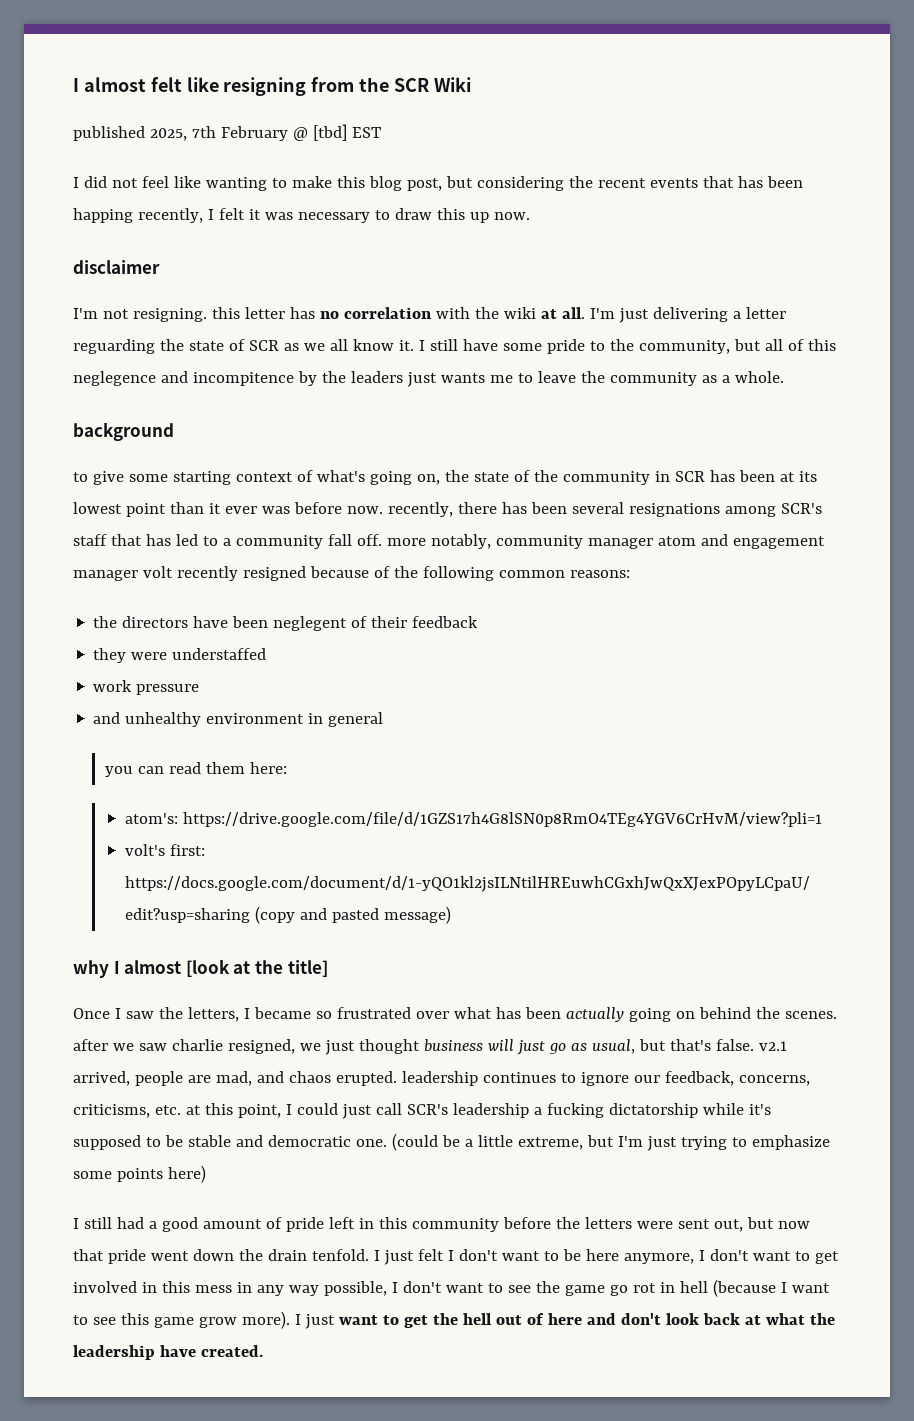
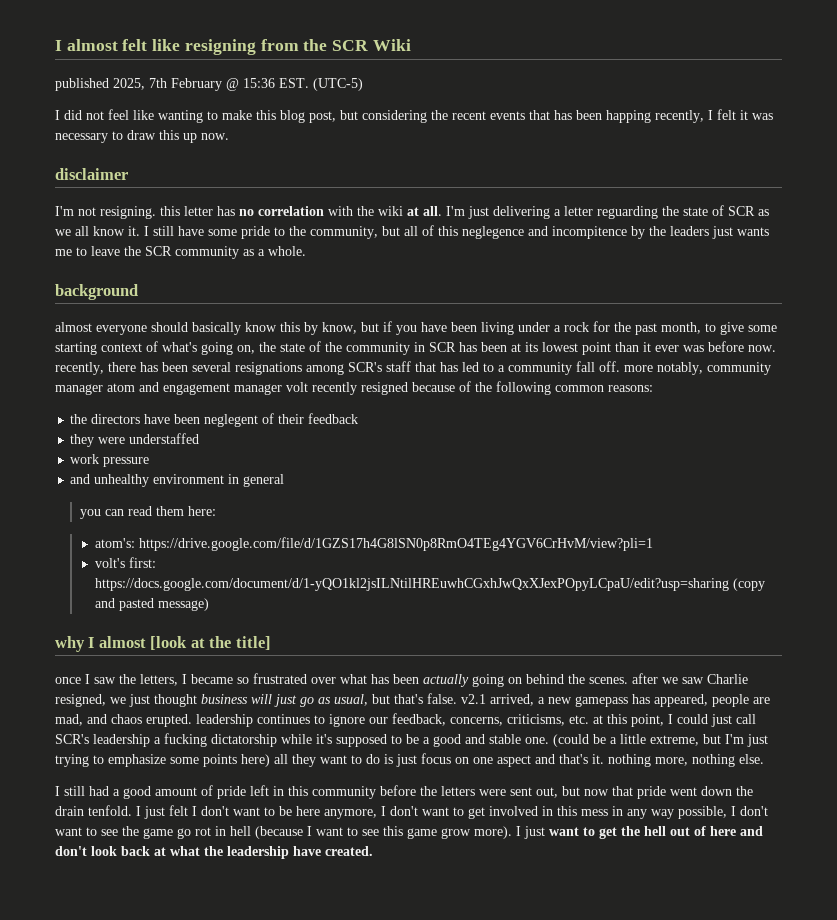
[312,124,381,141] [tbd] EST -> [243,78,363,91] 15:36 EST. (UTC-5)
(605, 377) none -> [145,246,172,256] SCR
(174, 431) none -> [55,321,701,335] almost everyone should basically know this by know, but if you have been living under a rock for the past month,
[73,1008,110,1019] Once -> [55,677,81,684] once
[171,1039,223,1051] charlie -> [707,674,748,684] Charlie
(130, 1078) none -> [538,694,708,707] a new gamepass has appeared,
[187,1135,351,1147] stable and democratic -> [423,734,521,747] a good and stable
(206, 1174) none -> [274,753,764,767] all they want to do is just focus on one aspect and that's it. nothing more, nothing else.

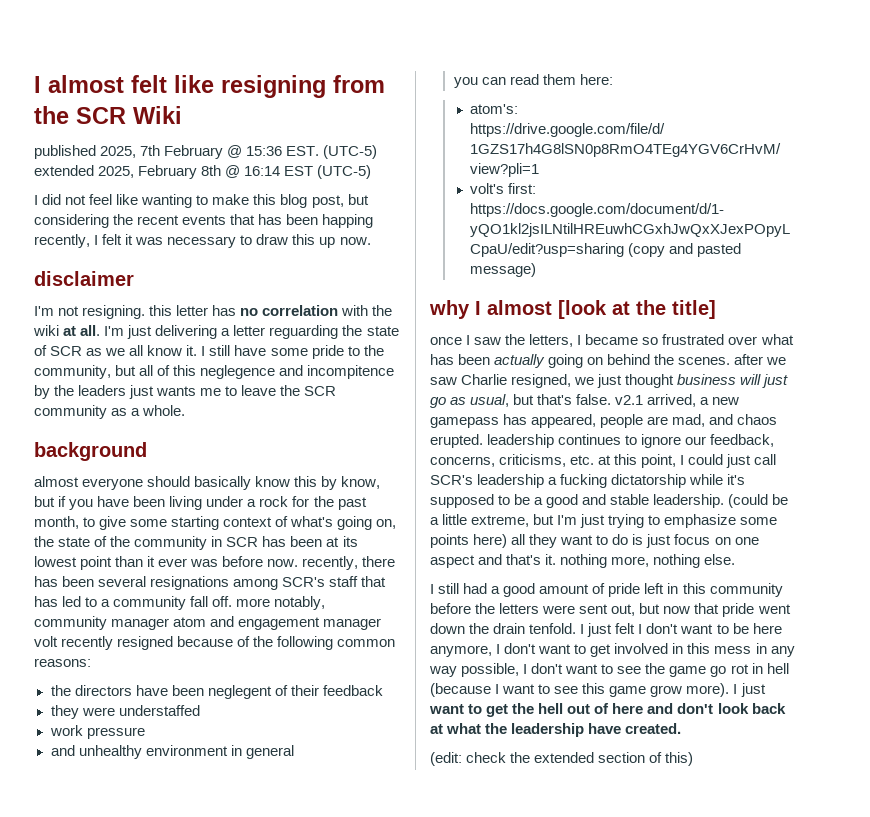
(363, 84) none -> [34,165,372,179] extended 2025, February 8th @ 16:14 EST (UTC-5)
[525,737,549,744] one. -> [653,494,725,508] leadership.
(373, 851) none -> [430,752,694,766] // (edit: check the extended section of this)

